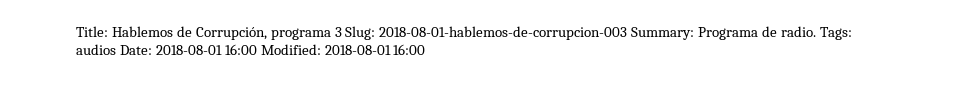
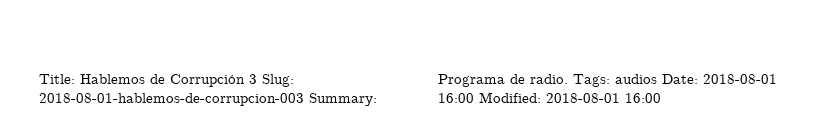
[195,27,331,40] Corrupción, programa -> [170,74,245,87] Corrupción

